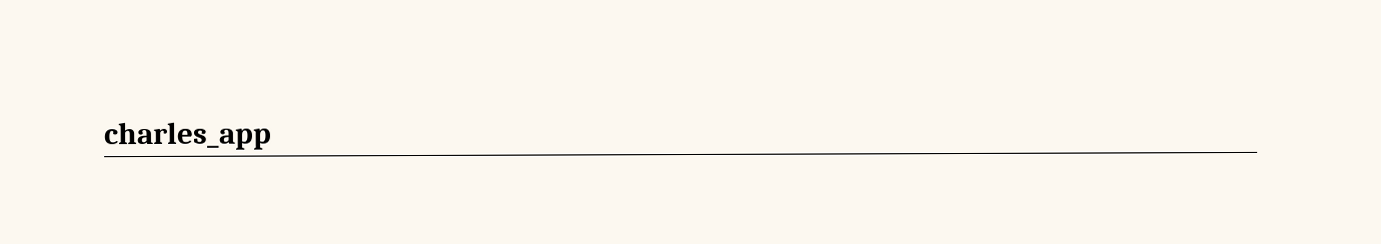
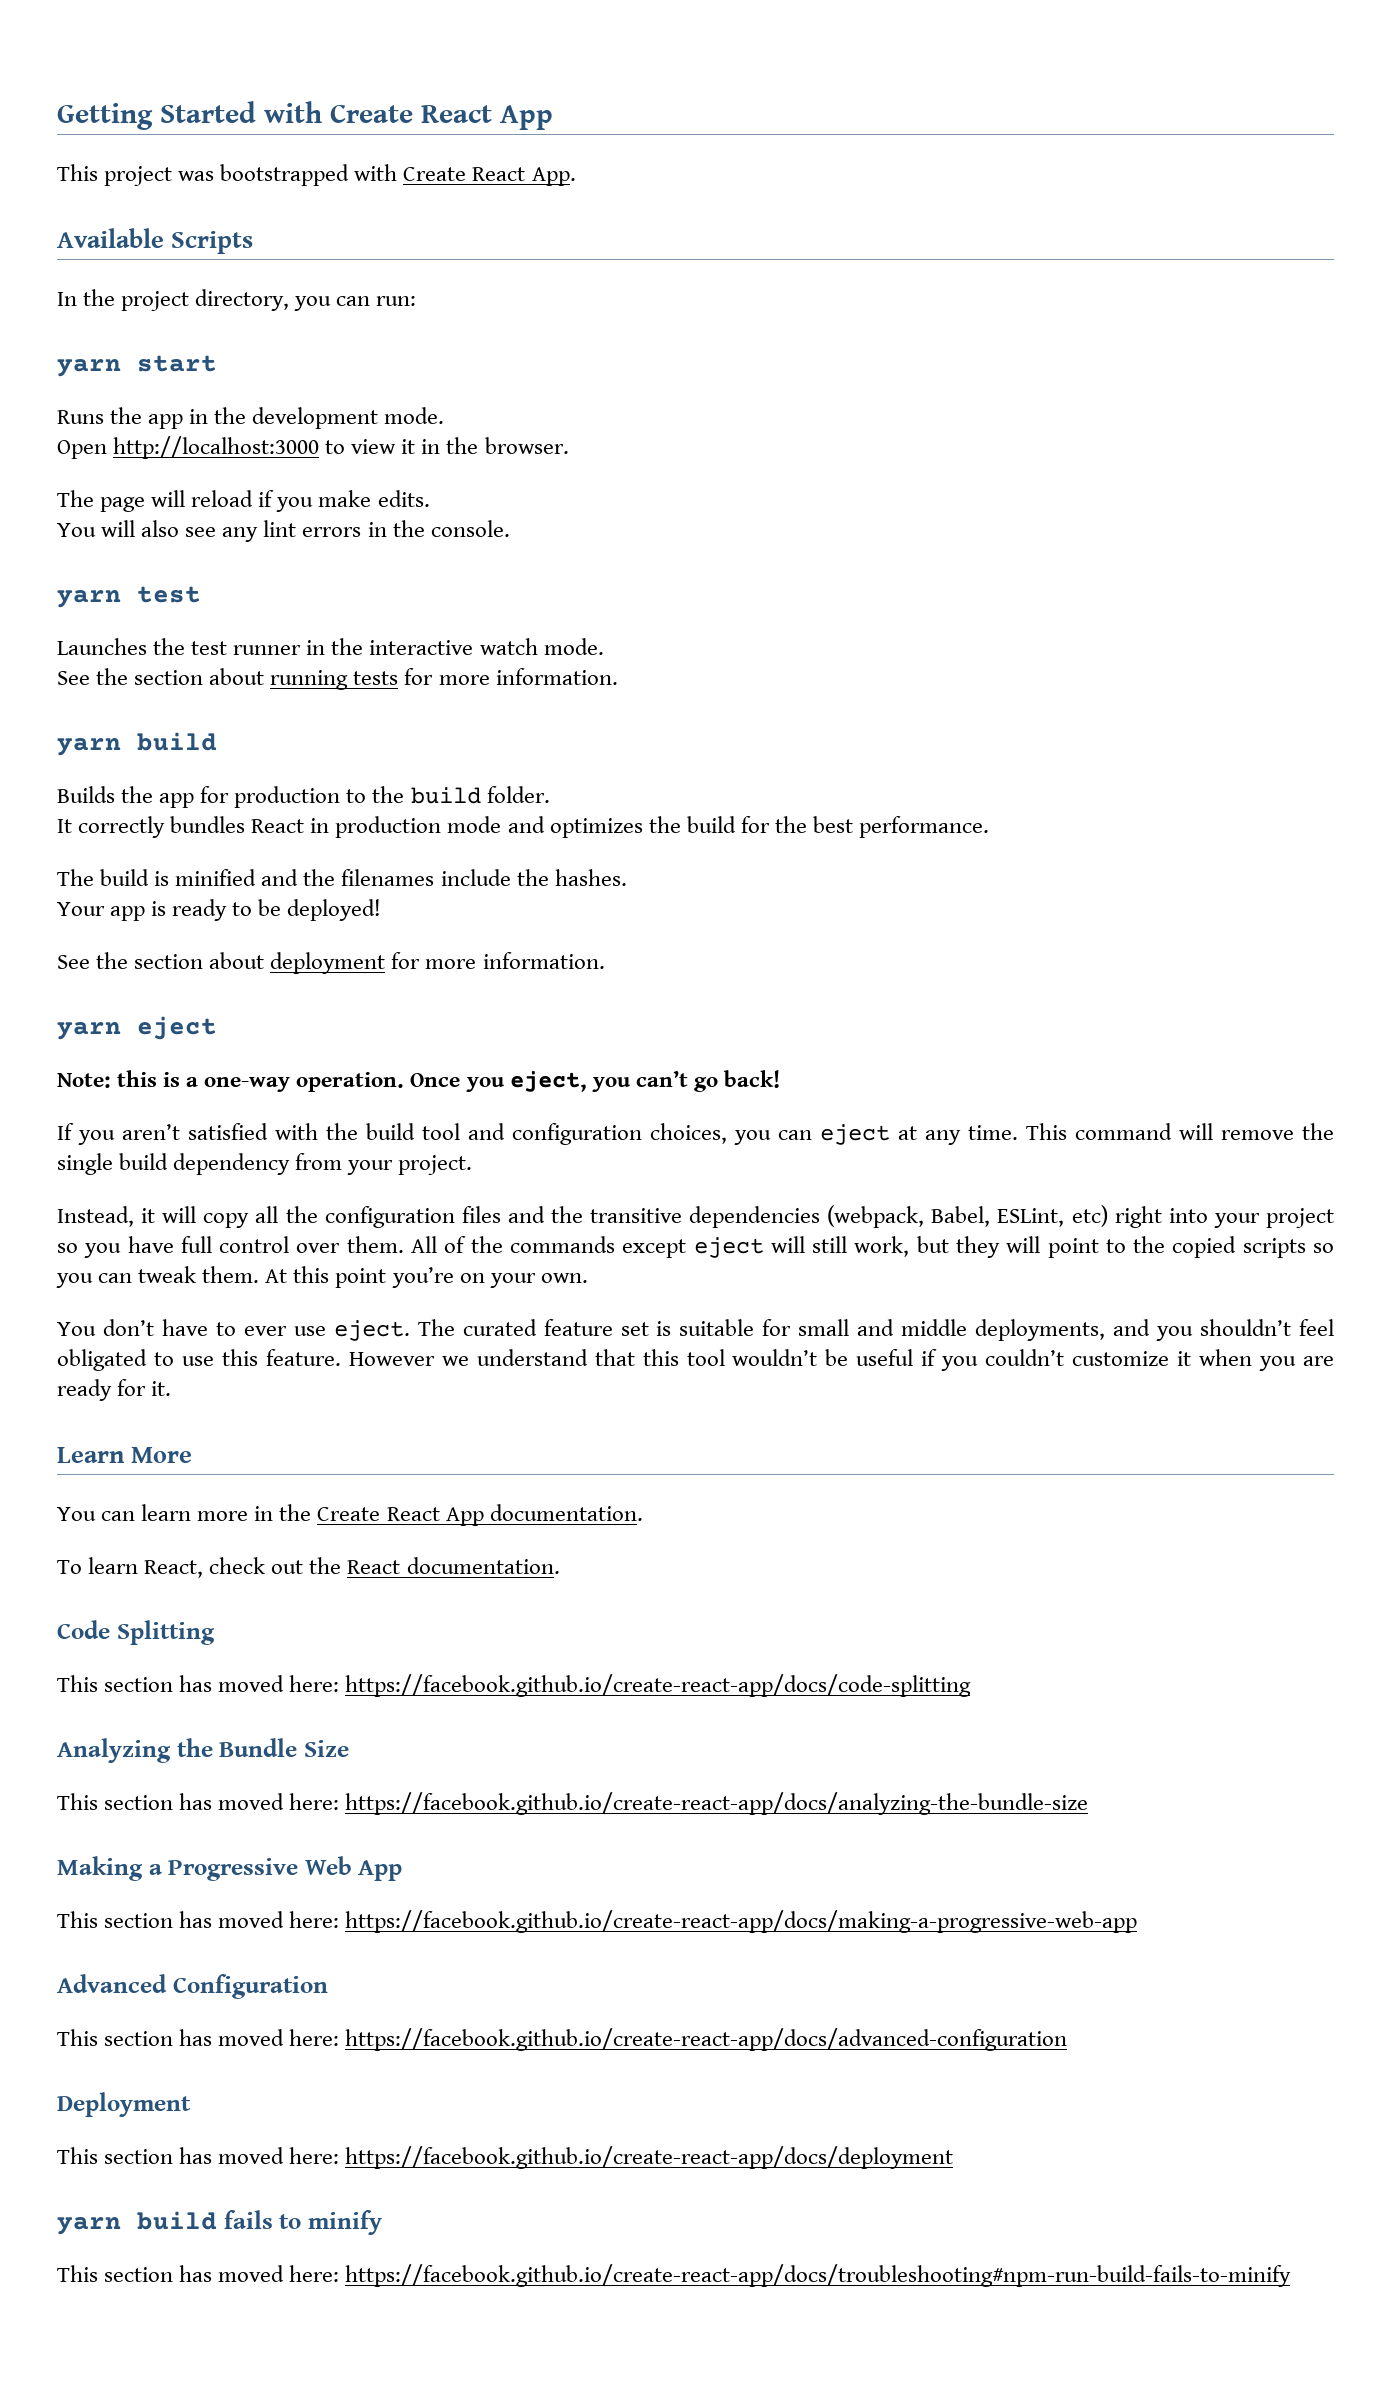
[103,121,272,151] charles_app -> [57,101,553,130] [57,164,576,186] [57,228,254,254] [57,289,417,311] [57,355,217,377] [57,407,445,429] [57,436,569,459] [57,490,430,512] [57,520,510,542] [57,586,201,608] [57,638,604,655] [57,668,618,690] [57,732,217,756] [57,786,550,808] [57,816,990,838] [57,869,627,886] [57,899,382,921] [57,952,605,974] [57,1016,217,1040] [57,1070,780,1092] [57,1123,1334,1145] [57,1153,473,1175] [57,1205,1335,1228] [57,1236,1335,1258] [56,1266,588,1288] [57,1319,1335,1341] [57,1349,1335,1371] [57,1379,172,1401] [57,1447,193,1463] [57,1504,643,1526] [57,1557,560,1578] [57,1620,215,1645] [57,1674,972,1697] [57,1738,349,1763] [57,1792,1089,1815] [57,1856,403,1881] [57,1910,1138,1933] [57,1974,328,1999] [57,2028,1068,2051] [57,2092,191,2117] [57,2146,954,2169] [57,2210,382,2235] [57,2264,1292,2287] Getting Started with Create React App // This project was bootstrapped with Create React App. // Available Scripts // In the project directory, you can run: // yarn start // Runs the app in the development mode. // Open http://localhost:3000 to view it in the browser. // The page will reload if you make edits. // You will also see any lint errors in the console. // yarn test // Launches the test runner in the interactive watch mode. // See the section about running tests for more information. // yarn build // Builds the app for production to the build folder. // It correctly bundles React in production mode and optimizes the build for the best performance. // The build is minified and the filenames include the hashes. // Your app is ready to be deployed! // See the section about deployment for more information. // yarn eject // Note: this is a one-way operation. Once you eject, you can’t go back! // If you aren’t satisfied with the build tool and configuration choices, you can eject at any time. This command will remove the single build dependency from your project. // Instead, it will copy all the configuration files and the transitive dependencies (webpack, Babel, ESLint, etc) right into your project so you have full control over them. All of the commands except eject will still work, but they will point to the copied scripts so you can tweak them. At this point you’re on your own. // You don’t have to ever use eject. The curated feature set is suitable for small and middle deployments, and you shouldn’t feel obligated to use this feature. However we understand that this tool wouldn’t be useful if you couldn’t customize it when you are ready for it. // Learn More // You can learn more in the Create React App documentation. // To learn React, check out the React documentation. // Code Splitting // This section has moved here: https://facebook.github.io/create-react-app/docs/code-splitting // Analyzing the Bundle Size // This section has moved here: https://facebook.github.io/create-react-app/docs/analyzing-the-bundle-size // Making a Progressive Web App // This section has moved here: https://facebook.github.io/create-react-app/docs/making-a-progressive-web-app // Advanced Configuration // This section has moved here: https://facebook.github.io/create-react-app/docs/advanced-configuration // Deployment // This section has moved here: https://facebook.github.io/create-react-app/docs/deployment // yarn build fails to minify // This section has moved here: https://facebook.github.io/create-react-app/docs/troubleshooting#npm-run-build-fails-to-minify

